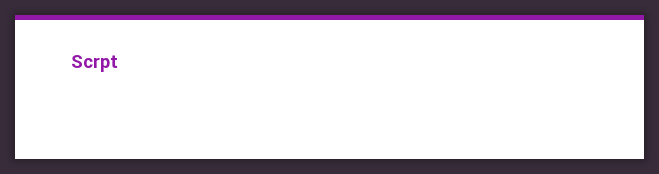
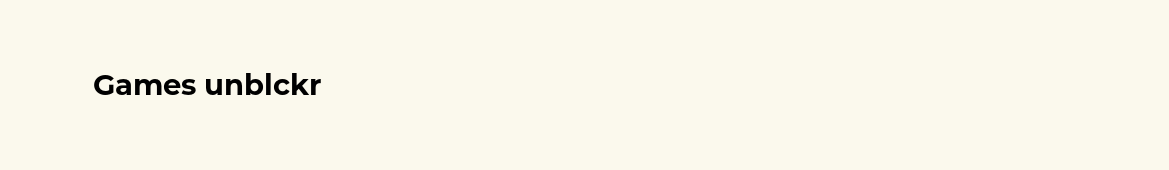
[71,55,118,72] Scrpt -> [93,73,322,95] Games unblckr

